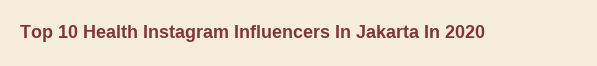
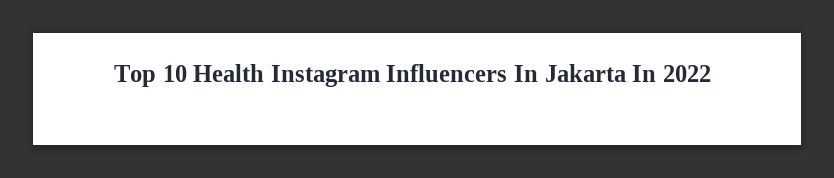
[445,25,485,38] 2020 -> [662,65,711,82] 2022

